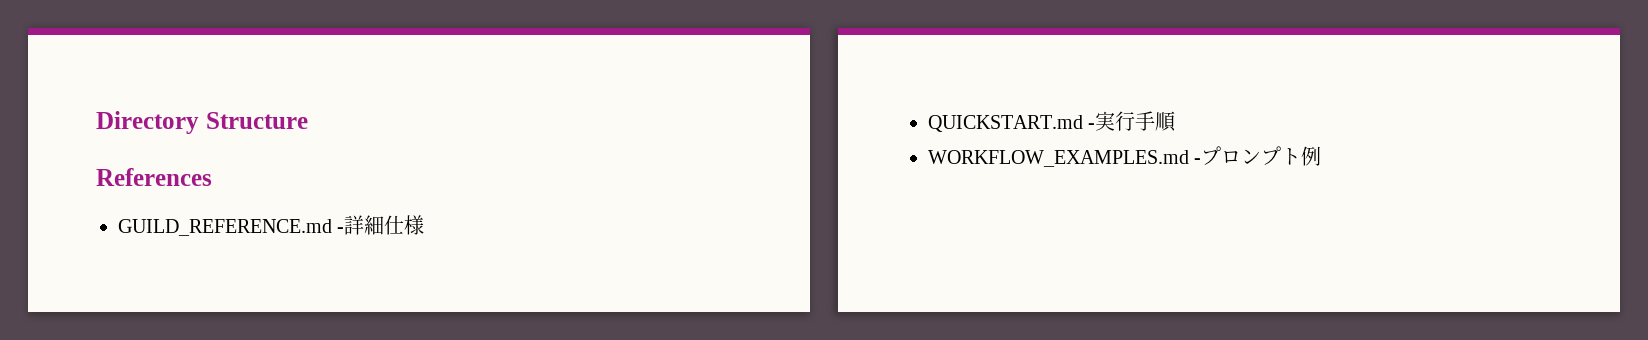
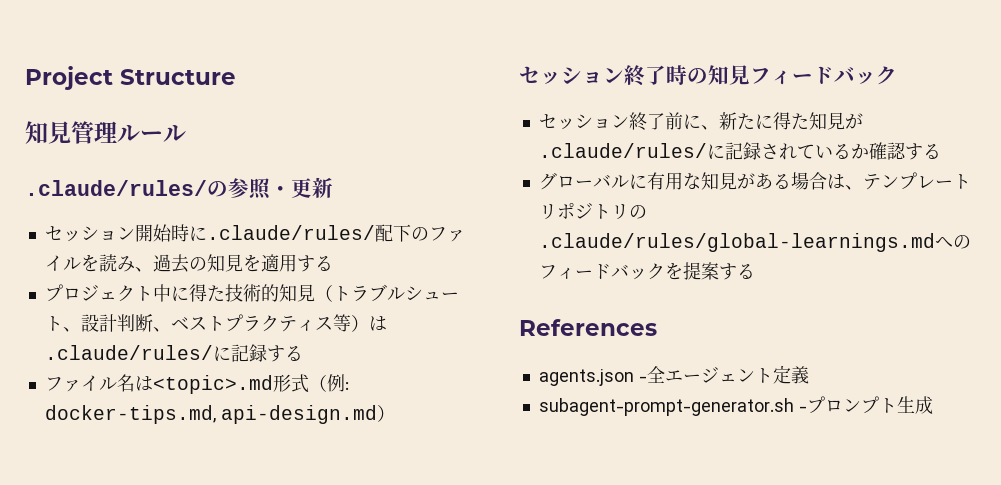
[96,111,199,134] Directory -> [25,66,113,90] Project
[96,168,212,186] [118,215,425,236] [928,111,1177,132] [928,150,1189,167] References // GUILD_REFERENCE.md -詳細仕様 // QUICKSTART.md -実行手順 // WORKFLOW_EXAMPLES.md -> [25,121,186,144] [25,177,333,200] [44,224,465,242] [44,254,333,273] [44,284,459,302] [44,314,387,332] [44,344,303,362] [44,374,349,394] [44,405,395,424] [519,65,897,86] [538,112,863,131] [538,142,941,160] [538,172,971,190] [538,203,647,219] [538,233,971,252] [538,262,755,280] [519,319,657,336] [538,365,809,386] [538,398,794,416] 知見管理ルール // .claude/rules/の参照・更新 // セッション開始時に.claude/rules/配下のファイルを読み、過去の知見を適用する // プロジェクト中に得た技術的知見（トラブルシュート、設計判断、ベストプラクティス等）は.claude/rules/に記録する // ファイル名は<topic>.md形式（例: docker-tips.md, api-design.md） // セッション終了時の知見フィードバック // セッション終了前に、新たに得た知見が.claude/rules/に記録されているか確認する // グローバルに有用な知見がある場合は、テンプレートリポジトリの.claude/rules/global-learnings.mdへのフィードバックを提案する // References // agents.json -全エージェント定義 // subagent-prompt-generator.sh
[1301,146,1322,166] 例 -> [896,396,933,414] 生成

